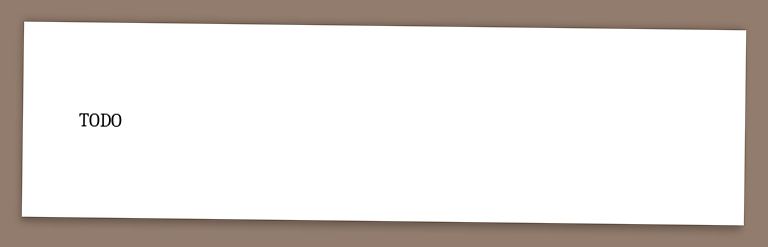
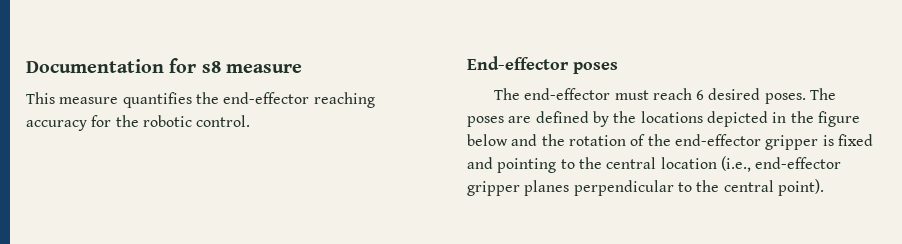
[78,113,123,127] TODO -> [26,58,303,73] [26,92,375,108] [26,115,251,131] [467,56,618,74] [493,88,837,104] [467,111,860,127] [467,134,873,150] [467,156,842,173] [467,179,824,196] Documentation for s8 measure // This measure quantifies the end-effector reaching accuracy for the robotic control. // End-effector poses // The end-effector must reach 6 desired poses. The poses are defined by the locations depicted in the figure below and the rotation of the end-effector gripper is fixed and pointing to the central location (i.e., end-effector gripper planes perpendicular to the central point).

